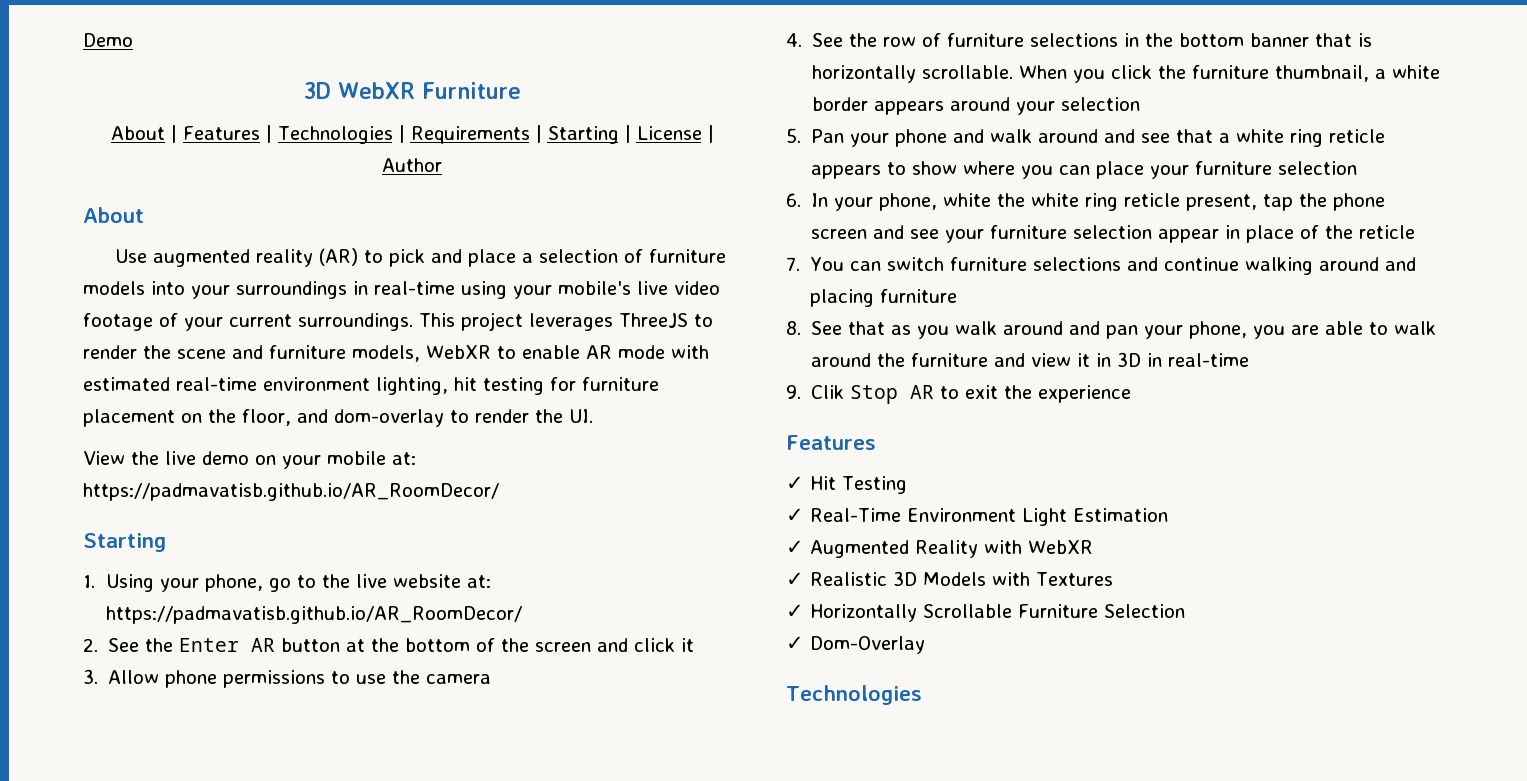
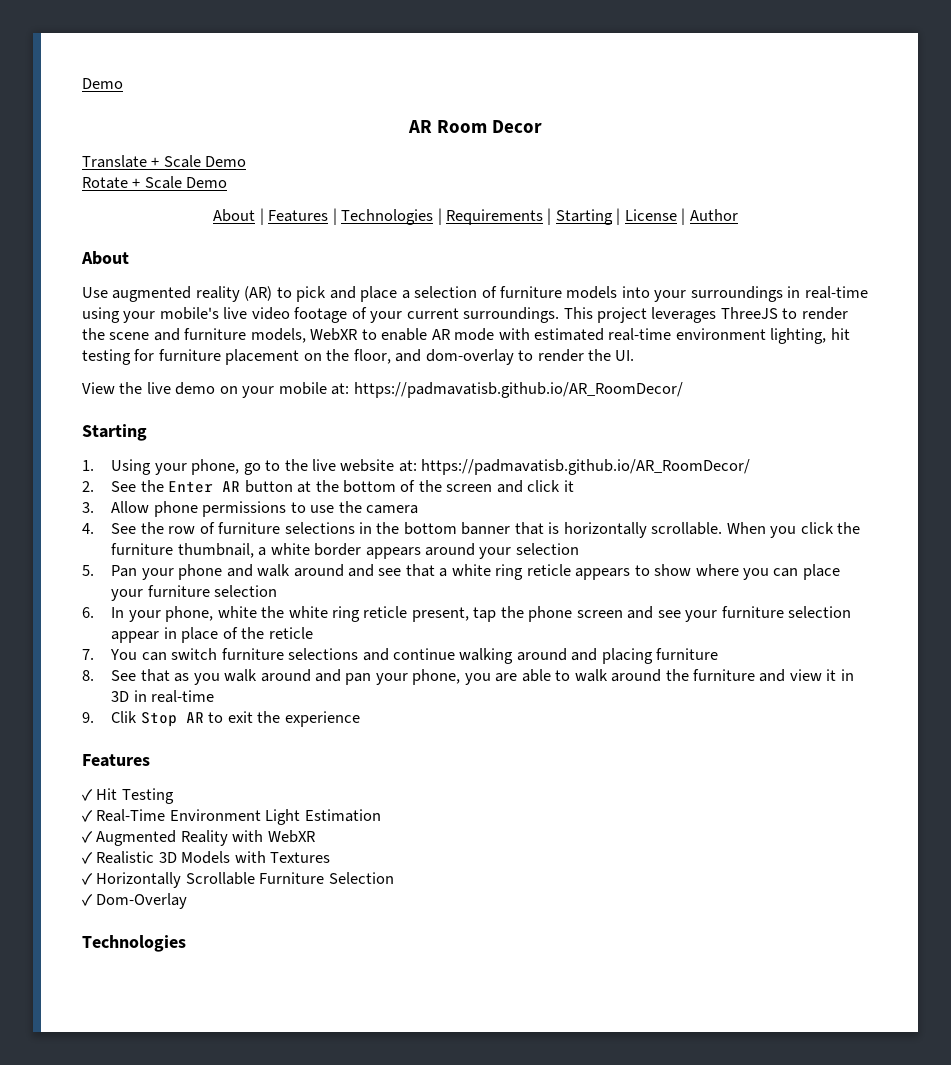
[83,33,133,47] [303,82,521,99] Demo // 3D WebXR Furniture -> [82,78,123,89] [407,120,543,133] [82,155,247,168] [82,176,228,189] Demo // AR Room Decor // Translate + Scale Demo // Rotate + Scale Demo

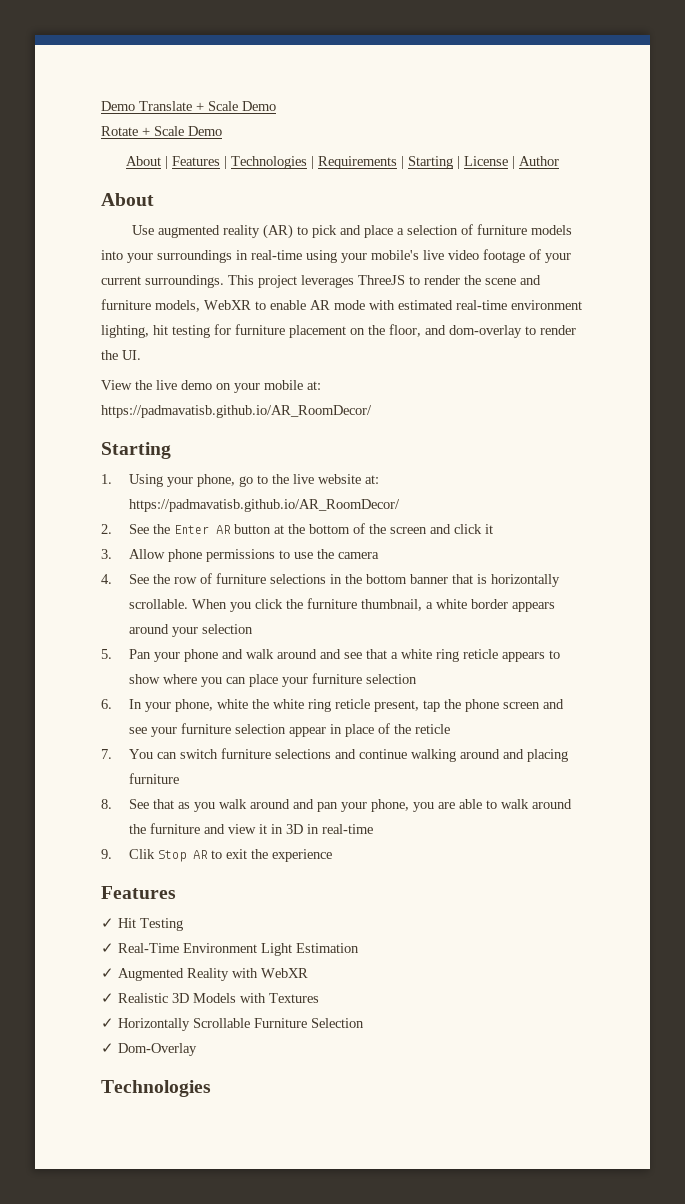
[82,78,123,89] [407,120,543,133] Demo // AR Room Decor // -> [101,101,135,111] Demo

